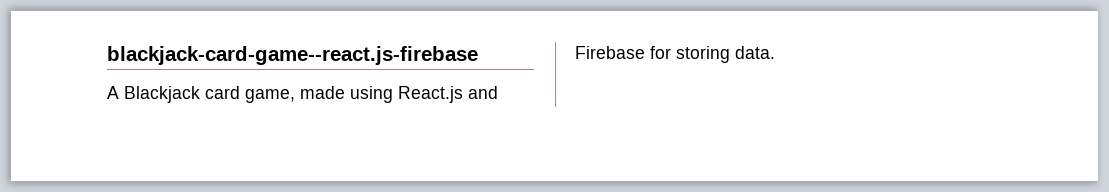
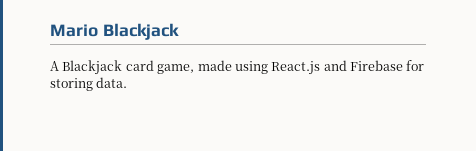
[107,46,478,65] blackjack-card-game--react.js-firebase -> [50,23,179,40] Mario Blackjack

